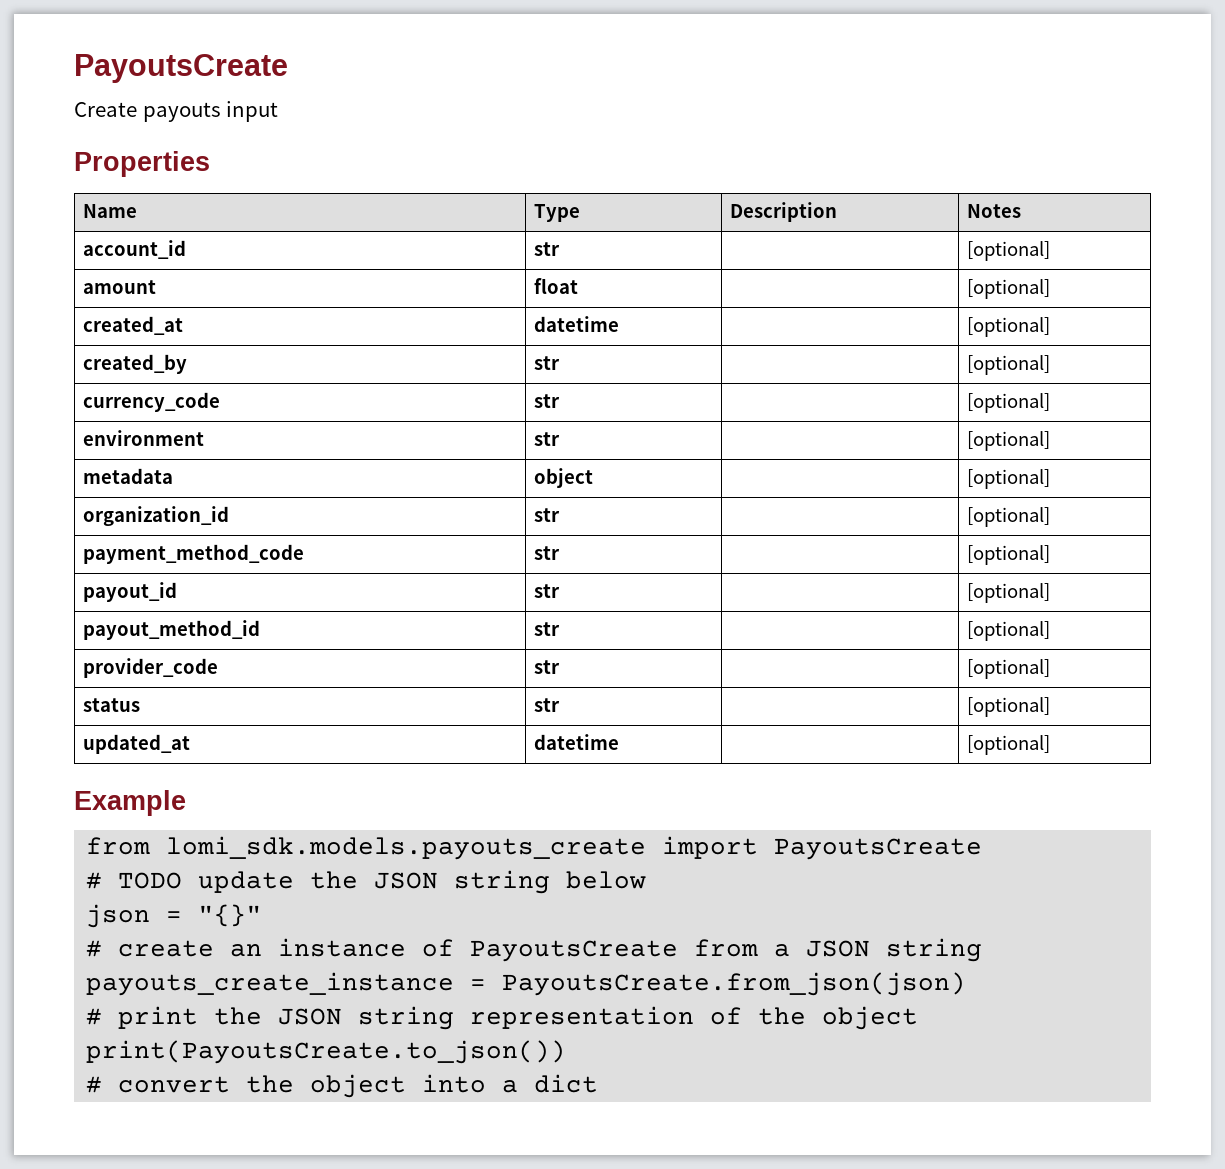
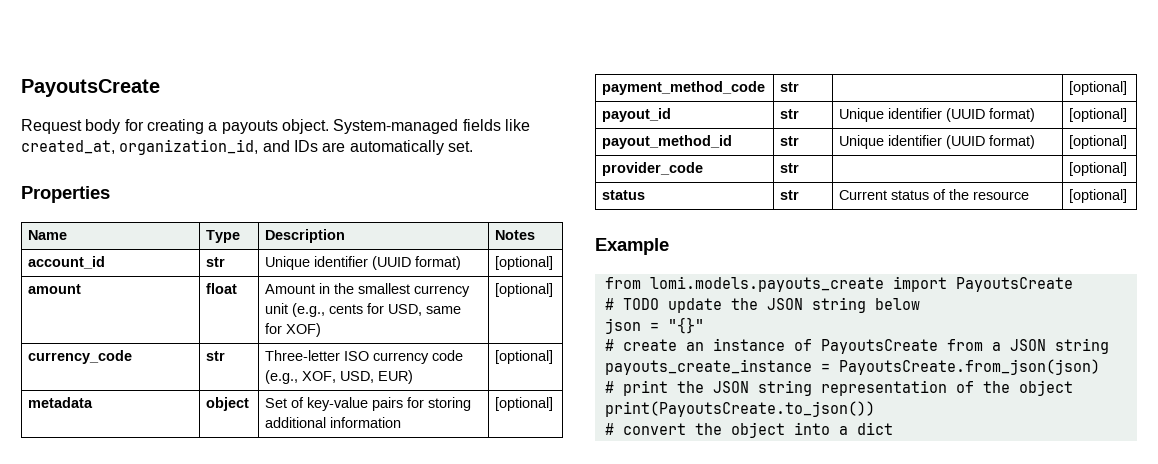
[74,54,288,83] [74,101,279,122] PayoutsCreate // Create payouts input -> [21,79,160,97] [21,119,530,134] [21,139,473,155] PayoutsCreate // Request body for creating a payouts object. System-managed fields like created_at, organization_id, and IDs are automatically set.
(560, 249) none -> [265,256,462,270] Unique identifier (UUID format)
[966,279,1050,299] [82,316,183,335] [533,316,619,332] [966,317,1050,337] [82,354,187,374] [533,356,560,370] [966,355,1050,375] [82,392,220,412] [533,394,560,408] [966,393,1050,413] [82,430,204,446] [533,432,560,446] [966,431,1050,451] [82,468,173,484] [533,468,593,488] [966,469,1050,489] [82,506,229,526] [533,508,560,522] | [optional] // created_at | datetime | | [optional] // created_by | str | | [optional] // currency_code | str | | [optional] // environment | str | | [optional] // metadata | object | | [optional] // organization_id | str | -> [265,283,471,297] [265,303,462,317] [265,323,322,337] [495,283,554,297] [28,350,133,364] [206,351,226,361] [265,350,464,364] [265,370,414,384] [495,350,554,364] [28,397,94,408] [206,397,250,411] [265,397,472,411] [265,417,402,428] Amount in the smallest currency unit (e.g., cents for USD, same for XOF) | [optional] // currency_code | str | Three-letter ISO currency code (e.g., XOF, USD, EUR) | [optional] // metadata | object | Set of key-value pairs for storing additional information
(560, 591) none -> [839,108,1036,122] Unique identifier (UUID format)
(560, 629) none -> [839,135,1036,149] Unique identifier (UUID format)
[966,697,1050,717] [82,734,190,754] [533,734,619,750] | [optional] // updated_at | datetime | -> [839,189,1030,200] Current status of the resource
[166,836,647,860] lomi_sdk.models.payouts_create -> [649,276,884,292] lomi.models.payouts_create

